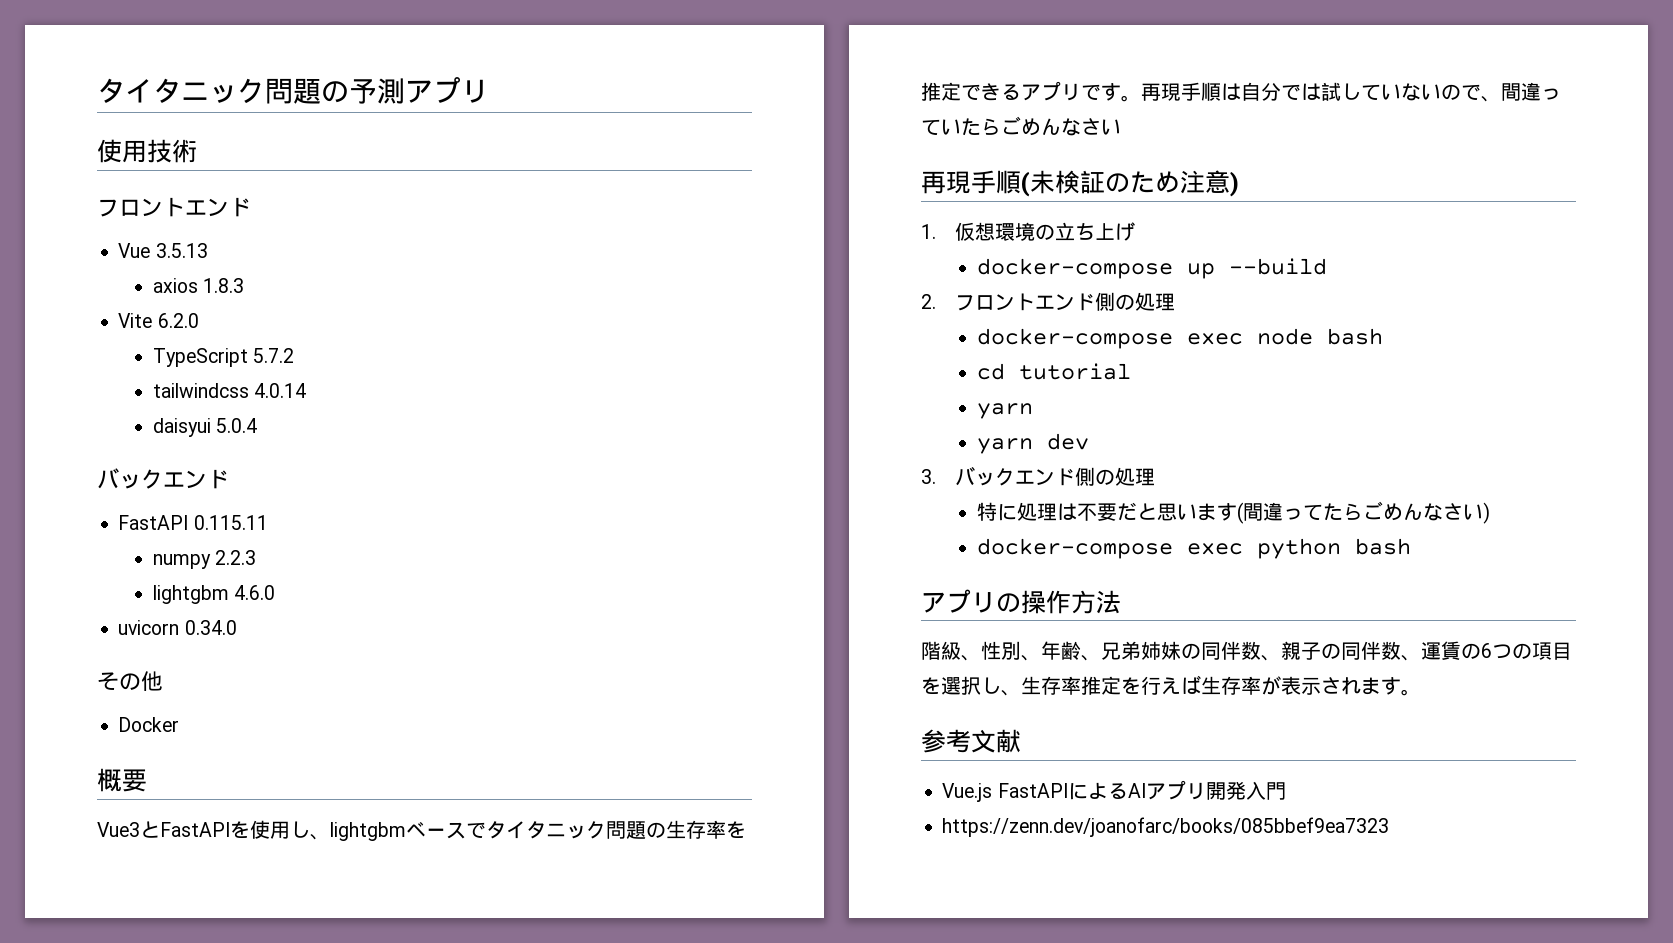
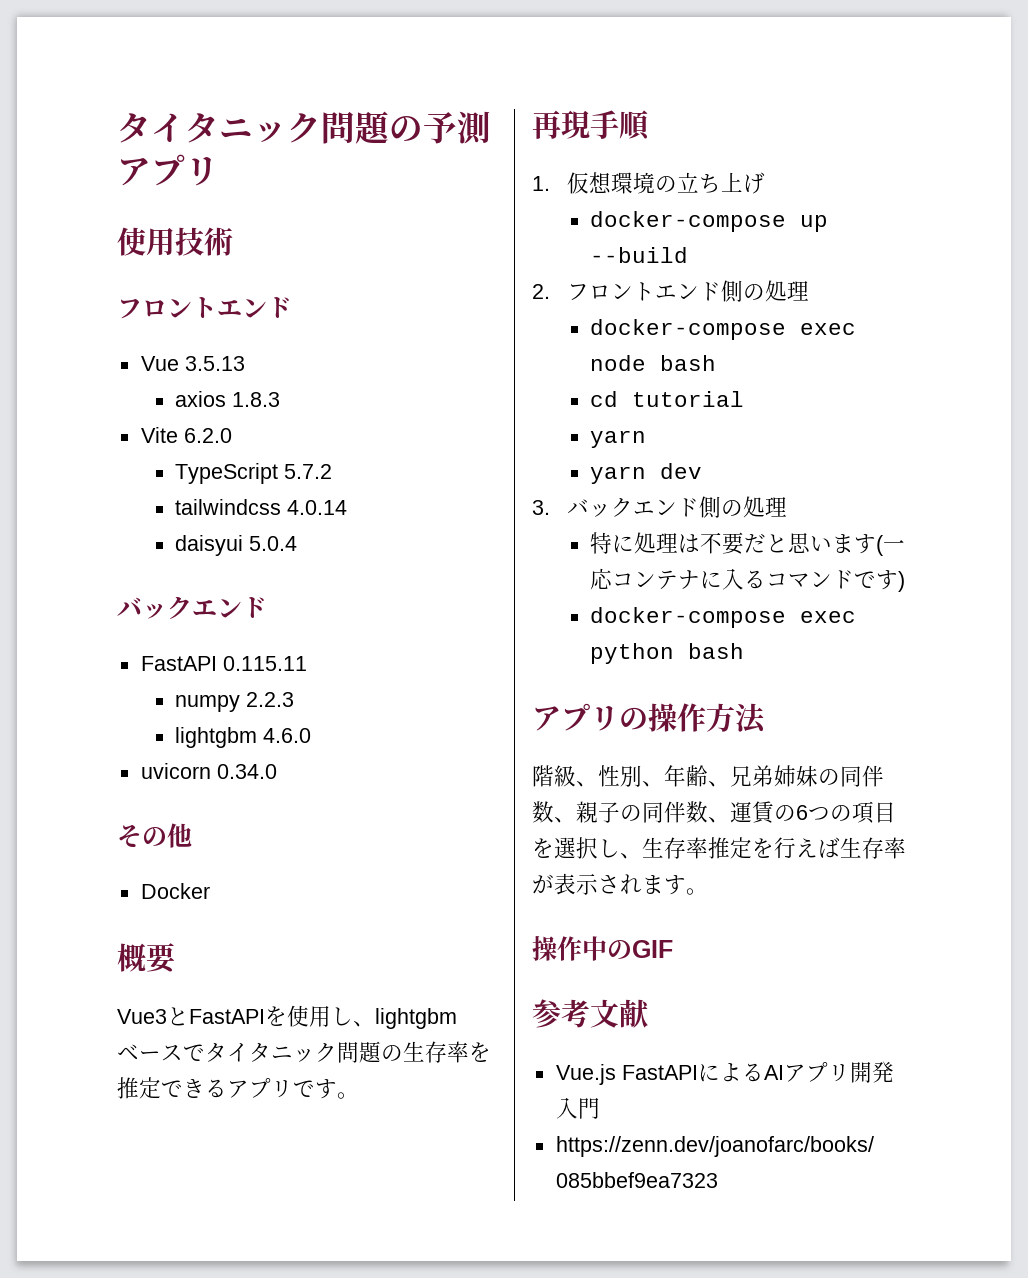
[1141,82,1561,102] [921,116,1121,136] [921,170,1239,197] 再現手順は自分では試していないので、間違っていたらごめんなさい // 再現手順(未検証のため注意) -> [532,110,650,140] // 再現手順
[1242,501,1483,521] 間違ってたらごめんなさい -> [883,540,906,551] [590,568,899,590] 一応コンテナに入るコマンドです
(1421, 692) none -> [532,936,673,961] // 操作中のGIF

